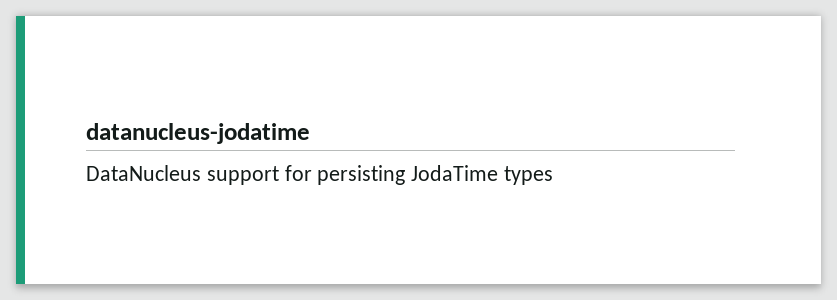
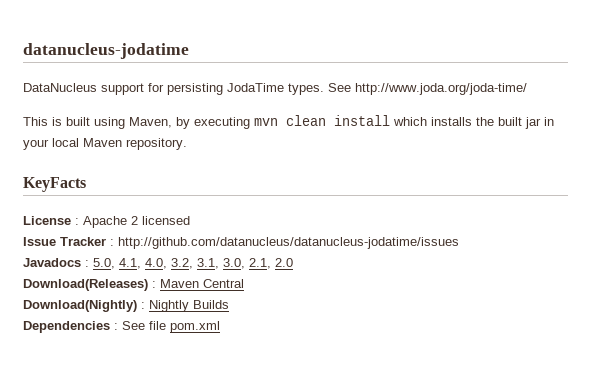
[504,166,554,185] types -> [288,83,527,95] [23,115,554,129] [23,138,187,150] [23,177,86,192] [23,216,190,228] [23,237,459,249] [23,258,293,269] [23,279,244,291] [23,300,229,312] [23,321,220,333] types. See http://www.joda.org/joda-time/ // This is built using Maven, by executing mvn clean install which installs the built jar in your local Maven repository. // KeyFacts // License : Apache 2 licensed // Issue Tracker : http://github.com/datanucleus/datanucleus-jodatime/issues // Javadocs : 5.0, 4.1, 4.0, 3.2, 3.1, 3.0, 2.1, 2.0 // Download(Releases) : Maven Central // Download(Nightly) : Nightly Builds // Dependencies : See file pom.xml

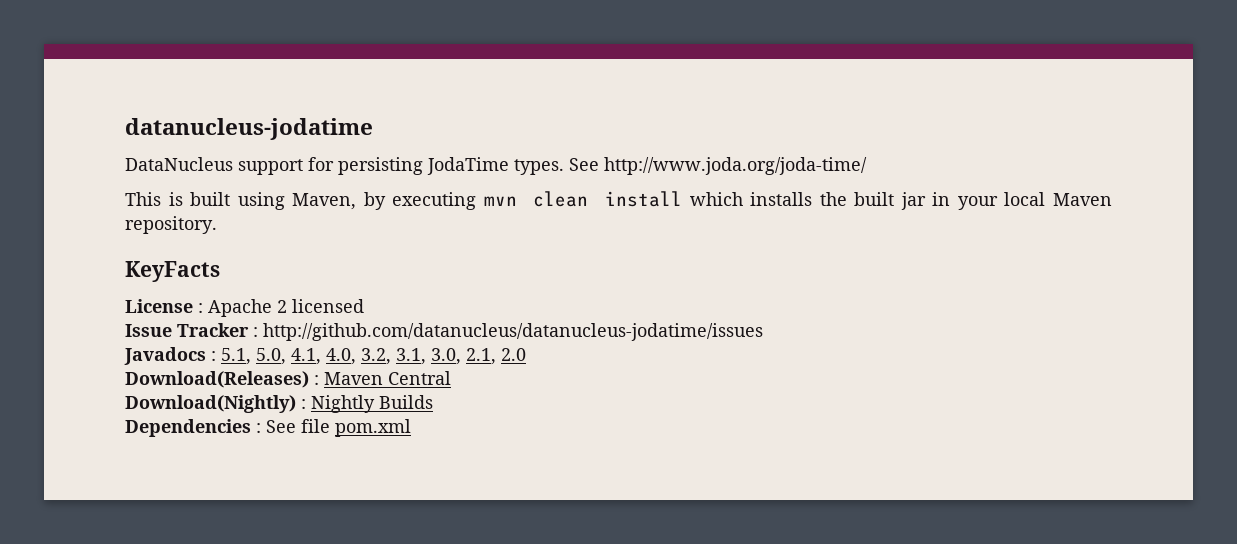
(89, 263) none -> [221,348,251,365] 5.1,

